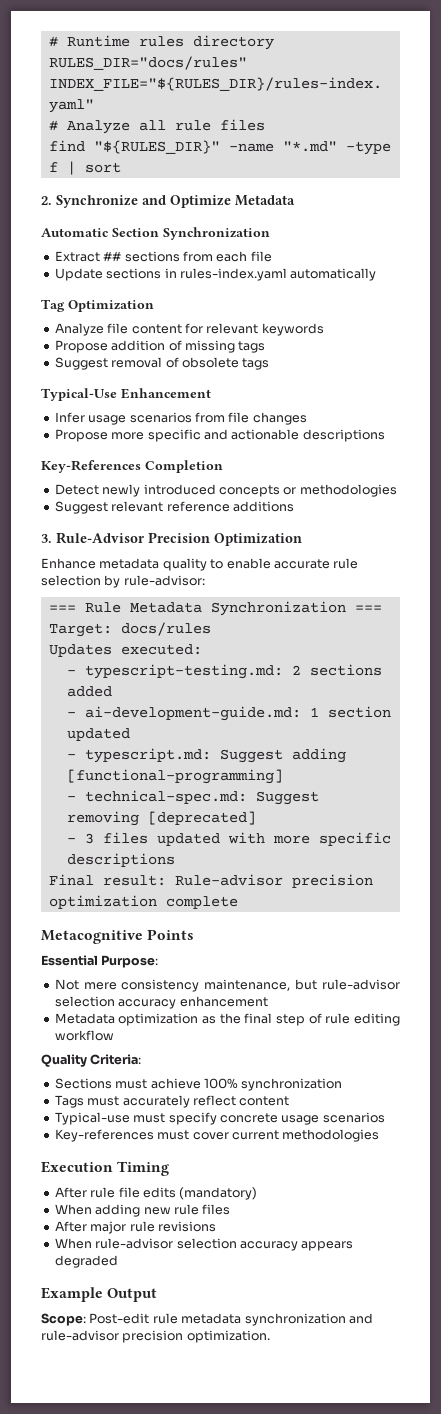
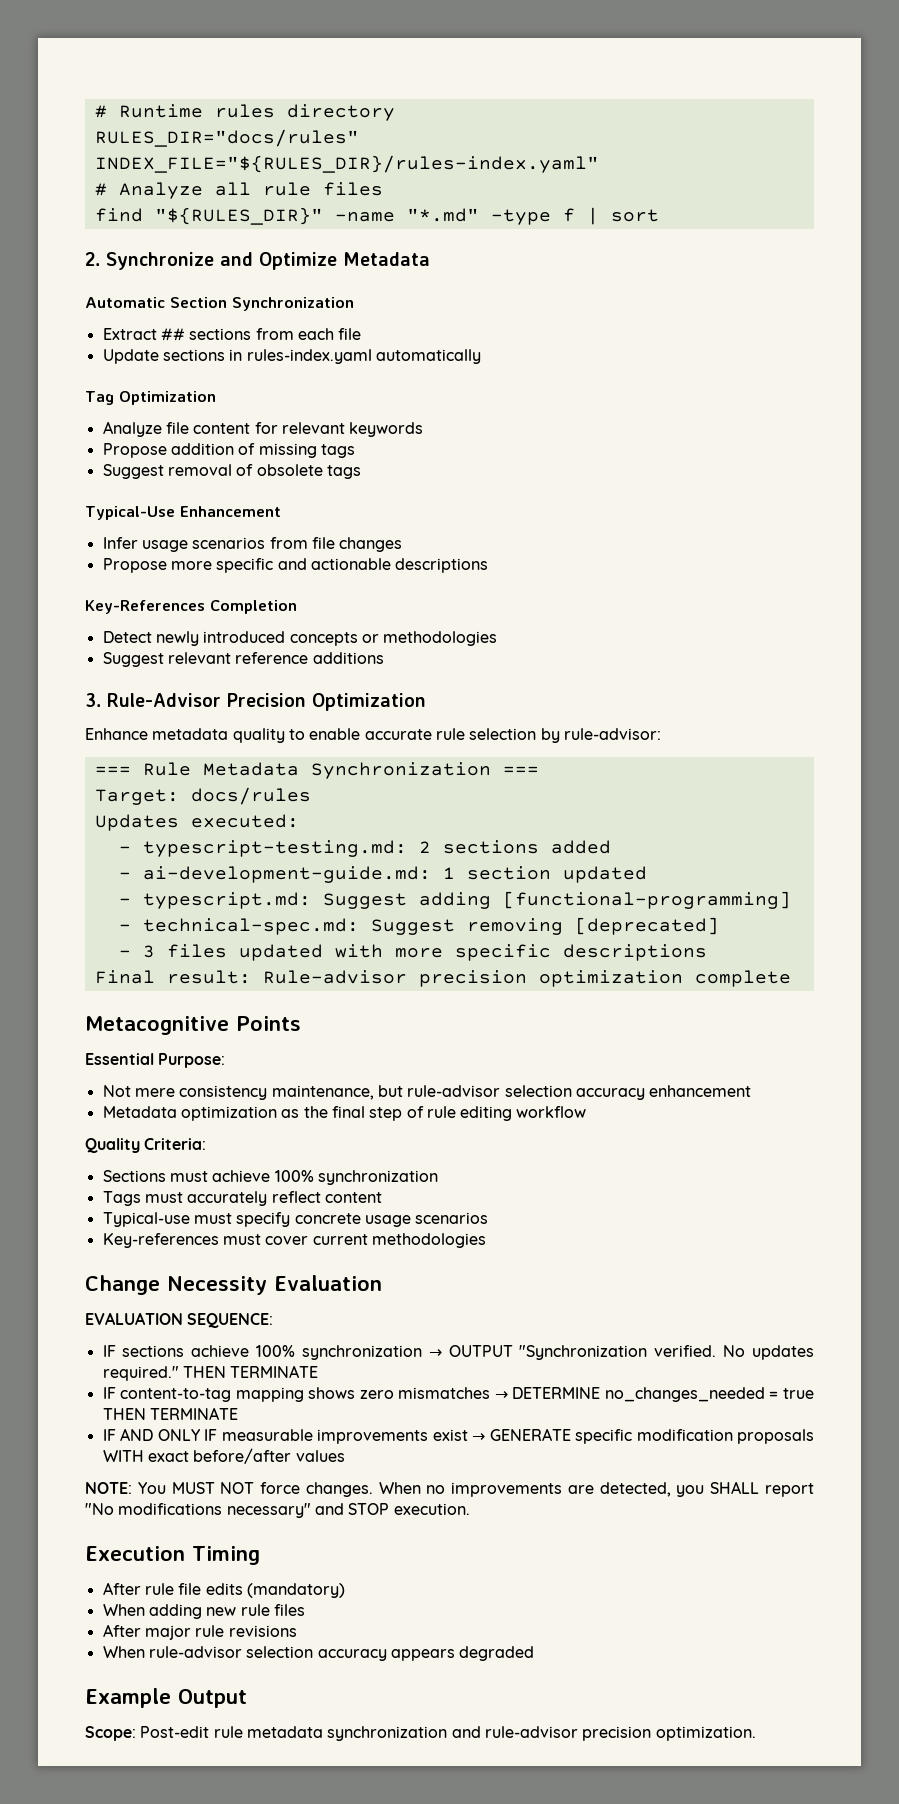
(380, 1135) none -> [85,1275,382,1295] [85,1312,274,1328] [102,1345,815,1360] [102,1365,319,1381] [102,1387,814,1402] [102,1407,238,1420] [102,1428,814,1444] [102,1448,345,1464] [85,1481,814,1497] [85,1503,470,1518] // Change Necessity Evaluation // EVALUATION SEQUENCE: // IF sections achieve 100% synchronization → OUTPUT "Synchronization verified. No updates required." THEN TERMINATE // IF content-to-tag mapping shows zero mismatches → DETERMINE no_changes_needed = true THEN TERMINATE // IF AND ONLY IF measurable improvements exist → GENERATE specific modification proposals WITH exact before/after values // NOTE: You MUST NOT force changes. When no improvements are detected, you SHALL report "No modifications necessary" and STOP execution.

